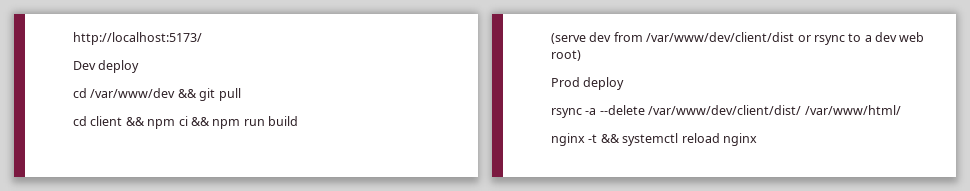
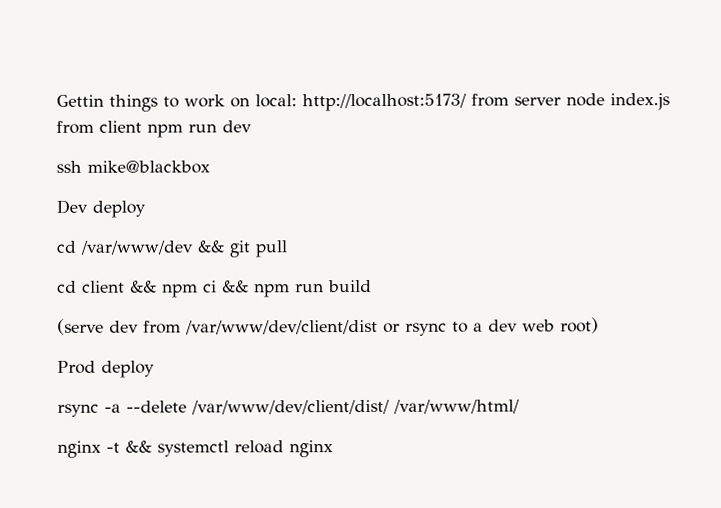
[73,32,202,45] http://localhost:5173/ -> [56,93,670,112] [56,120,252,138] [56,160,210,174] Gettin things to work on local: http://localhost:5173/ from server node index.js from client npm run dev // ssh mike@blackbox

